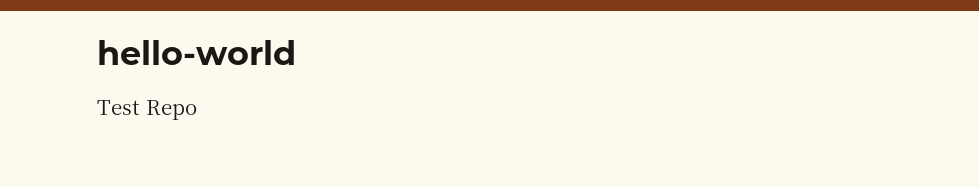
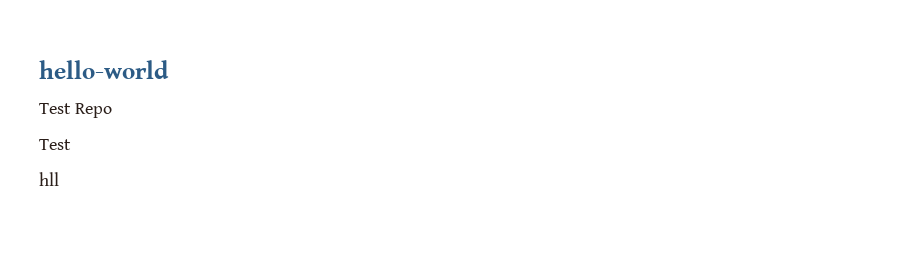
(197, 110) none -> [39,139,71,150] [39,172,59,186] // Test // hll

